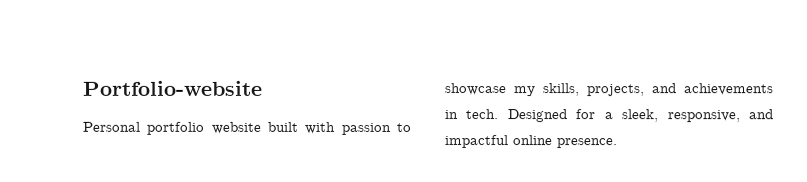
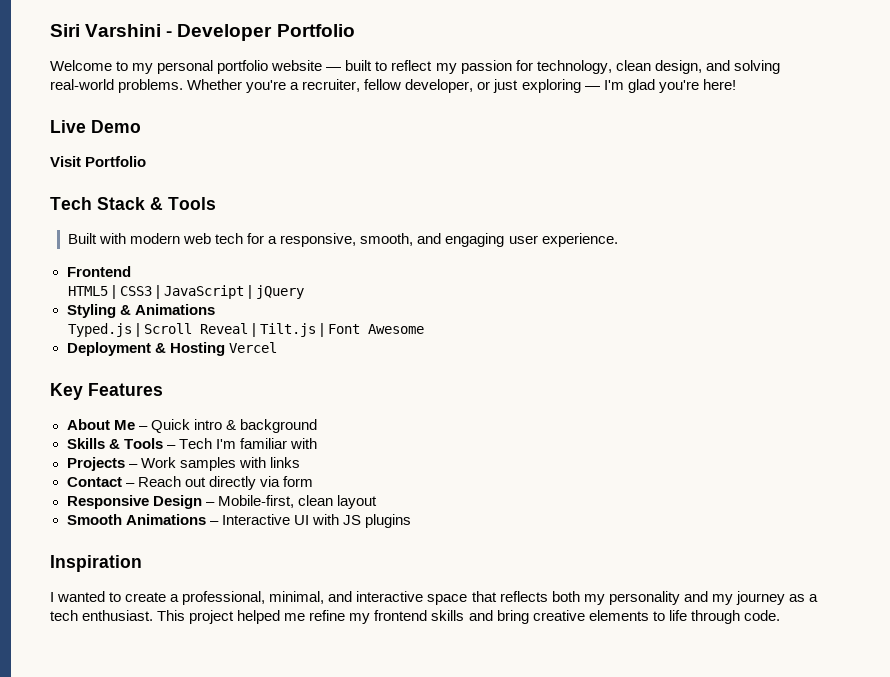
[82,80,263,96] [82,121,411,135] [444,83,774,97] [444,109,773,123] [444,135,617,149] Portfolio-website // Personal portfolio website built with passion to showcase my skills, projects, and achievements in tech. Designed for a sleek, responsive, and impactful online presence. -> [50,24,355,41] [50,60,780,74] [50,79,736,93] [50,120,141,133] [50,156,147,167] [50,197,216,210] [67,233,618,247] [66,266,131,277] [67,285,305,299] [66,304,215,318] [67,323,425,337] [66,342,277,356] [50,383,163,400] [66,419,317,433] [66,438,317,449] [66,457,300,471] [66,476,313,490] [66,495,377,509] [66,514,411,528] [50,555,142,572] [50,591,818,605] [50,610,780,624] Siri Varshini - Developer Portfolio // Welcome to my personal portfolio website — built to reflect my passion for technology, clean design, and solving real-world problems. Whether you're a recruiter, fellow developer, or just exploring — I'm glad you're here! // Live Demo // Visit Portfolio // Tech Stack & Tools // Built with modern web tech for a responsive, smooth, and engaging user experience. // Frontend // HTML5 | CSS3 | JavaScript | jQuery // Styling & Animations // Typed.js | Scroll Reveal | Tilt.js | Font Awesome // Deployment & Hosting Vercel // Key Features // About Me – Quick intro & background // Skills & Tools – Tech I'm familiar with // Projects – Work samples with links // Contact – Reach out directly via form // Responsive Design – Mobile-first, clean layout // Smooth Animations – Interactive UI with JS plugins // Inspiration // I wanted to create a professional, minimal, and interactive space that reflects both my personality and my journey as a tech enthusiast. This project helped me refine my frontend skills and bring creative elements to life through code.

